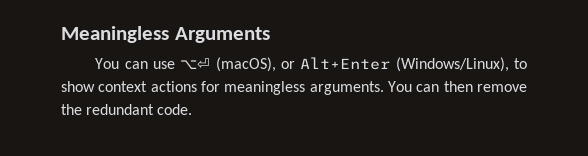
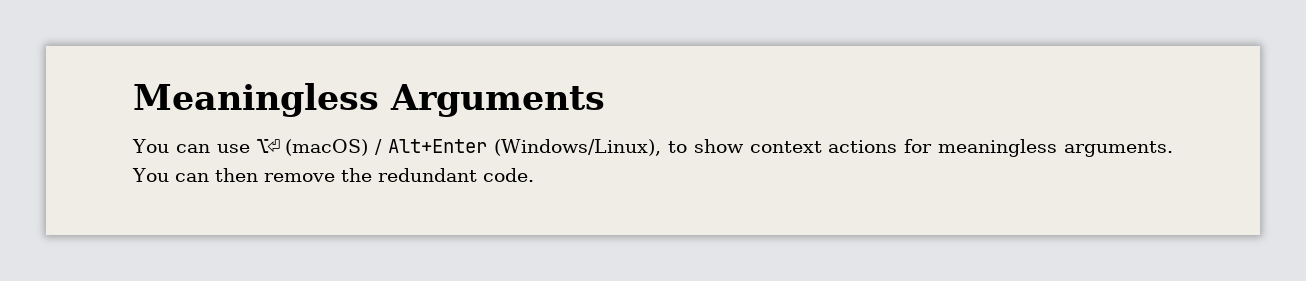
[215,57,295,72] (macOS), or -> [285,139,383,156] (macOS) /

